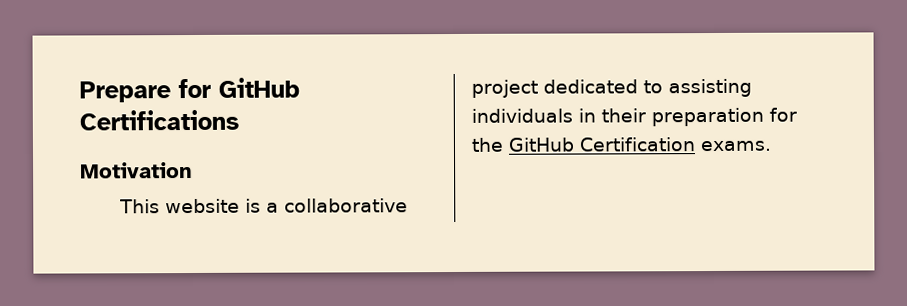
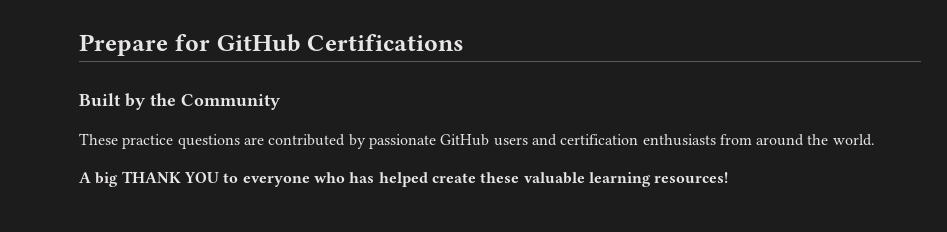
[80,162,193,179] [119,198,409,214] [471,78,752,98] [471,107,797,127] [471,137,771,152] Motivation // This website is a collaborative project dedicated to assisting individuals in their preparation for the GitHub Certification exams. -> [79,93,280,110] [79,133,875,149] [79,171,729,187] Built by the Community // These practice questions are contributed by passionate GitHub users and certification enthusiasts from around the world. // A big THANK YOU to everyone who has helped create these valuable learning resources!

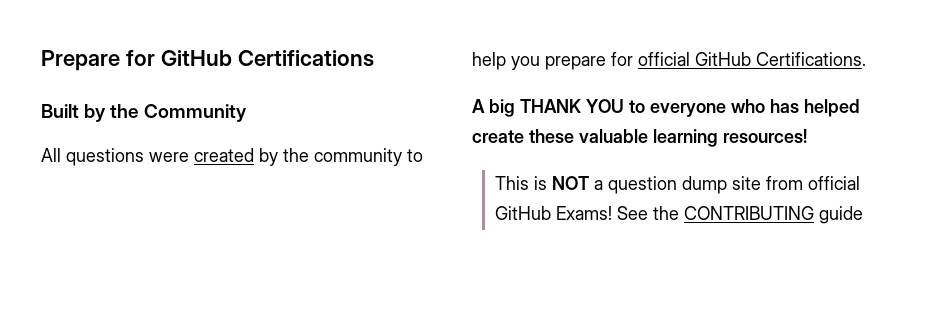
[79,133,875,149] These practice questions are contributed by passionate GitHub users and certification enthusiasts from around the world. -> [41,148,423,166] [472,52,866,70] All questions were created by the community to help you prepare for official GitHub Certifications.
(729, 177) none -> [494,176,860,194] [494,206,863,224] // This is NOT a question dump site from official GitHub Exams! See the CONTRIBUTING guide

